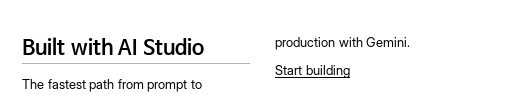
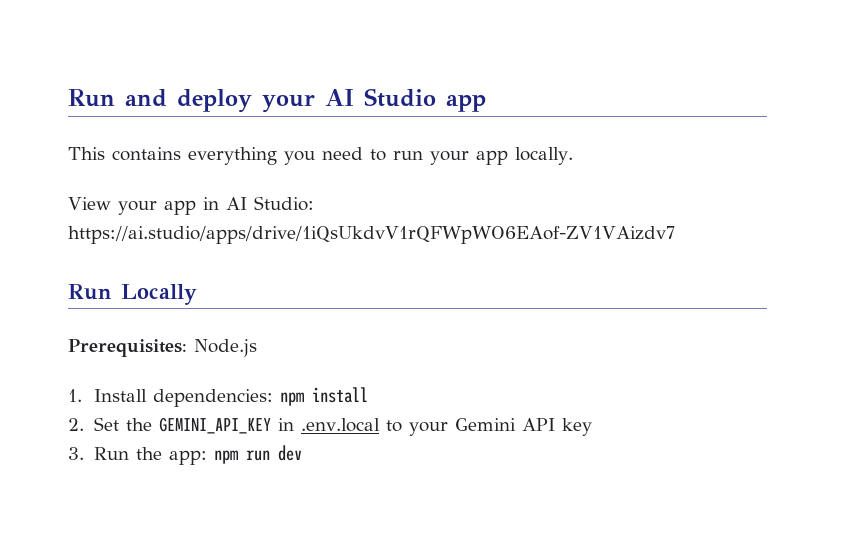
[22,37,204,55] [22,79,202,92] [275,37,411,50] [275,65,350,78] Built with AI Studio // The fastest path from prompt to production with Gemini. // Start building -> [68,88,486,113] [68,147,573,165] [68,196,314,215] [68,226,675,244] [68,284,197,305] [68,339,257,357] [68,387,369,407] [68,417,593,436] [68,445,303,465] Run and deploy your AI Studio app // This contains everything you need to run your app locally. // View your app in AI Studio: https://ai.studio/apps/drive/1iQsUkdvV1rQFWpWO6EAof-ZV1VAizdv7 // Run Locally // Prerequisites: Node.js // 1. Install dependencies: npm install // 2. Set the GEMINI_API_KEY in .env.local to your Gemini API key // 3. Run the app: npm run dev

